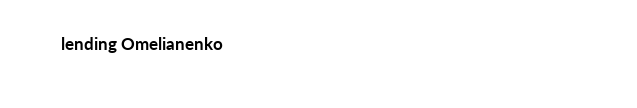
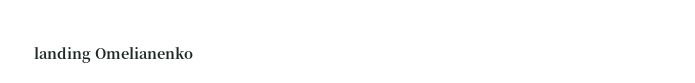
[61,37,117,53] lending -> [34,47,91,63] lаnding

